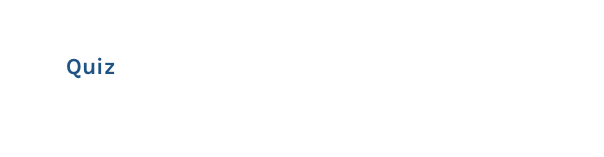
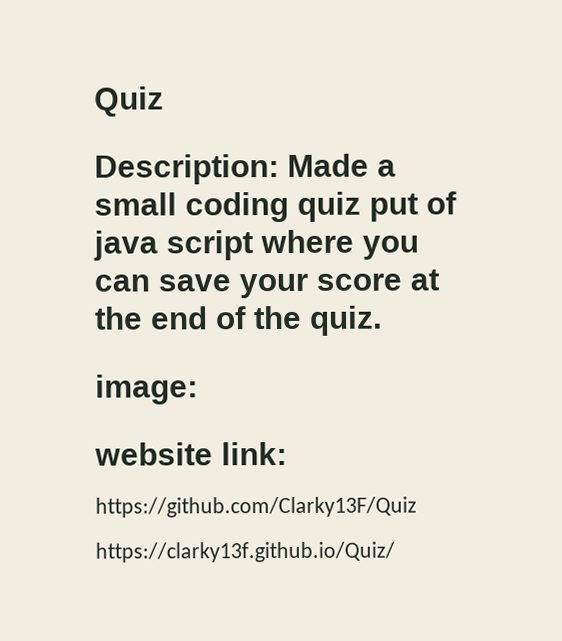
(115, 68) none -> [94,153,396,185] [94,191,457,223] [93,229,419,261] [94,269,440,299] [94,305,383,336] [95,374,198,405] [94,441,287,466] [95,496,417,518] [95,541,395,563] // Description: Made a small coding quiz put of java script where you can save your score at the end of the quiz. // image: // website link: // https://github.com/Clarky13F/Quiz // https://clarky13f.github.io/Quiz/

